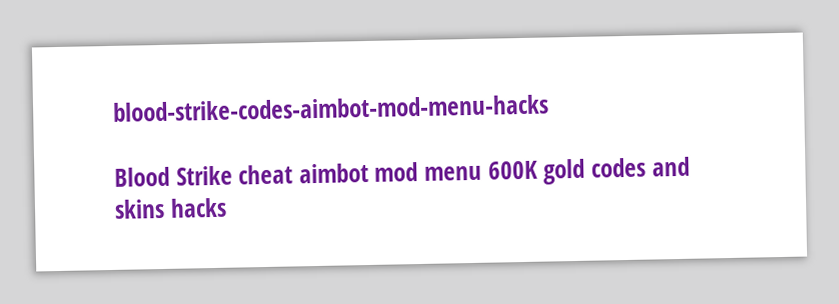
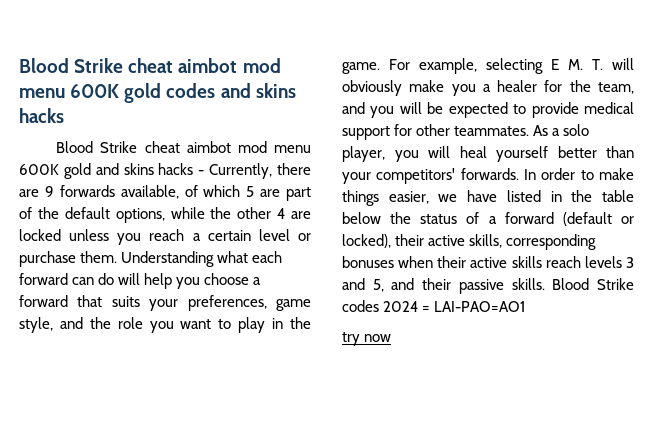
[112,94,549,122] blood-strike-codes-aimbot-mod-menu-hacks // -> (19, 65) none
(227, 207) none -> [56,141,311,153] [19,163,312,179] [19,185,311,201] [19,207,311,223] [19,229,312,245] [19,251,283,267] [19,273,262,289] [19,295,311,311] [19,317,311,333] [342,58,634,74] [342,80,634,96] [342,102,634,118] [342,124,590,140] [342,146,634,162] [342,168,634,184] [342,190,634,206] [342,212,634,226] [342,234,597,250] [342,256,634,268] [342,278,634,294] [342,300,526,312] [342,332,392,346] // Blood Strike cheat aimbot mod menu 600K gold and skins hacks - Currently, there are 9 forwards available, of which 5 are part of the default options, while the other 4 are locked unless you reach a certain level or purchase them. Understanding what each forward can do will help you choose a forward that suits your preferences, game style, and the role you want to play in the game. For example, selecting E M. T. will obviously make you a healer for the team, and you will be expected to provide medical support for other teammates. As a solo player, you will heal yourself better than your competitors' forwards. In order to make things easier, we have listed in the table below the status of a forward (default or locked), their active skills, corresponding bonuses when their active skills reach levels 3 and 5, and their passive skills. Blood Strike codes 2024 = LAI-PAO=AO1 // try now

